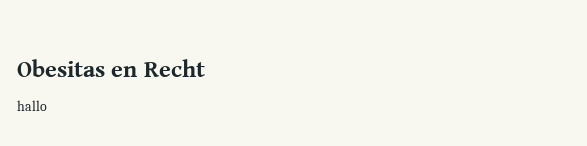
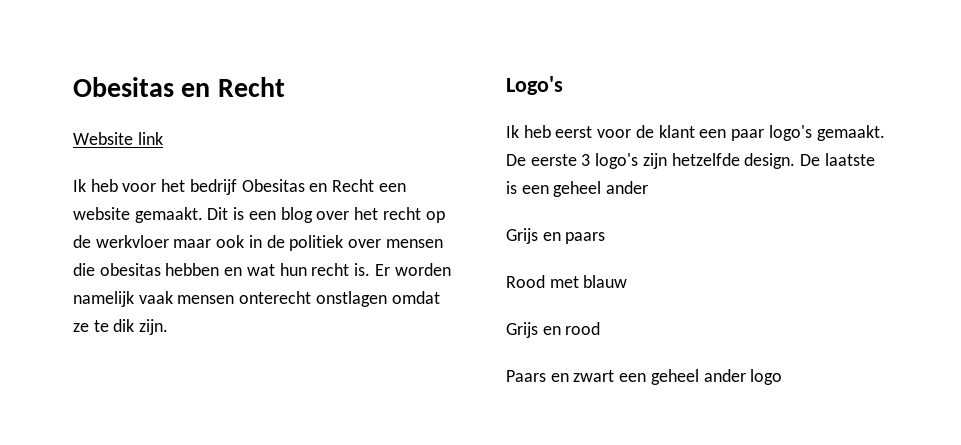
[17,100,47,111] hallo -> [73,132,163,145] [73,179,406,195] [73,207,445,223] [73,235,443,251] [73,263,451,276] [73,291,440,307] [73,319,169,335] [506,76,563,95] [506,125,885,141] [506,153,875,169] [506,181,649,197] [506,228,606,244] [506,275,628,288] [506,322,601,338] [506,369,783,385] Website link // Ik heb voor het bedrijf Obesitas en Recht een website gemaakt. Dit is een blog over het recht op de werkvloer maar ook in de politiek over mensen die obesitas hebben en wat hun recht is. Er worden namelijk vaak mensen onterecht onstlagen omdat ze te dik zijn. // Logo's // Ik heb eerst voor de klant een paar logo's gemaakt. De eerste 3 logo's zijn hetzelfde design. De laatste is een geheel ander // Grijs en paars // Rood met blauw // Grijs en rood // Paars en zwart een geheel ander logo

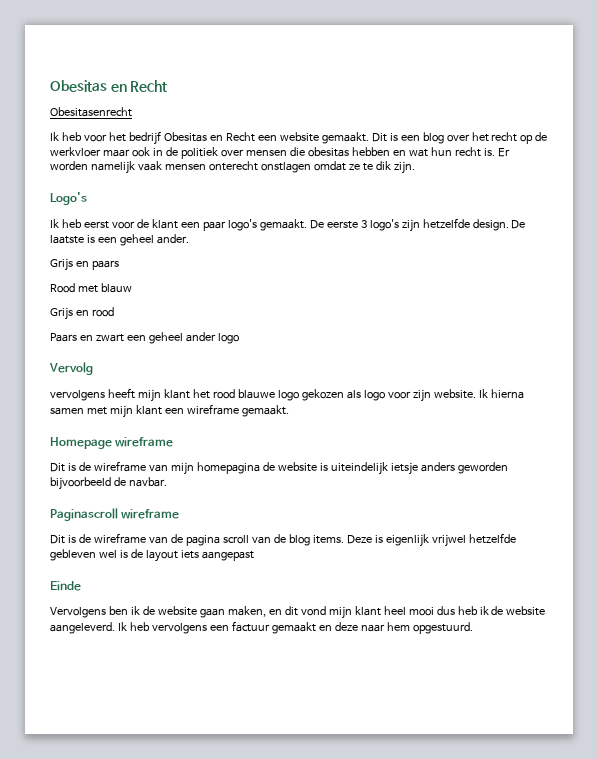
[73,132,163,145] Website link -> [50,107,132,117] Obesitasenrecht
[606,181,649,194] ander -> [156,234,189,244] ander.
(783, 377) none -> [49,362,93,375] [50,388,524,402] [50,404,289,418] [50,437,174,449] [50,461,508,475] [50,477,167,490] [50,508,180,521] [50,533,516,547] [50,549,254,562] [50,581,81,591] [50,606,546,619] [50,621,473,634] // Vervolg // vervolgens heeft mijn klant het rood blauwe logo gekozen als logo voor zijn website. Ik hierna samen met mijn klant een wireframe gemaakt. // Homepage wireframe // Dit is de wireframe van mijn homepagina de website is uiteindelijk ietsje anders geworden bijvoorbeeld de navbar. // Paginascroll wireframe // Dit is de wireframe van de pagina scroll van de blog items. Deze is eigenlijk vrijwel hetzelfde gebleven wel is de layout iets aangepast // Einde // Vervolgens ben ik de website gaan maken, en dit vond mijn klant heel mooi dus heb ik de website aangeleverd. Ik heb vervolgens een factuur gemaakt en deze naar hem opgestuurd.

